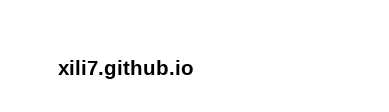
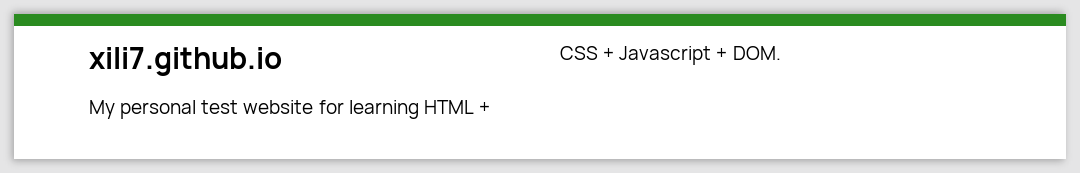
(194, 69) none -> [89,100,490,119] [560,46,781,65] // My personal test website for learning HTML + CSS + Javascript + DOM.

